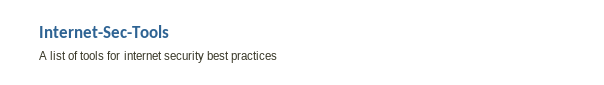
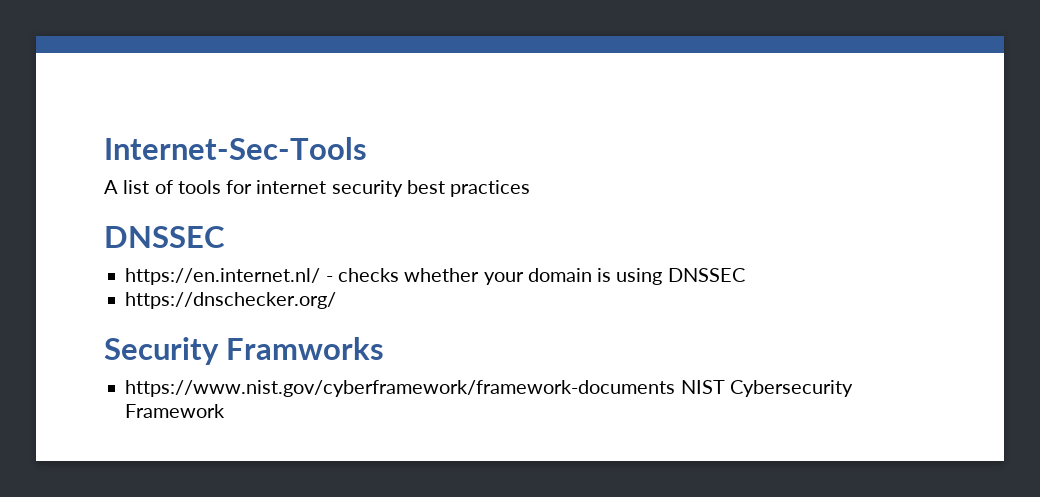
(277, 57) none -> [104,226,225,248] [125,268,745,285] [125,292,337,309] [104,337,385,365] [125,380,853,397] [125,404,226,418] // DNSSEC // https://en.internet.nl/ - checks whether your domain is using DNSSEC // https://dnschecker.org/ // Security Framworks // https://www.nist.gov/cyberframework/framework-documents NIST Cybersecurity Framework

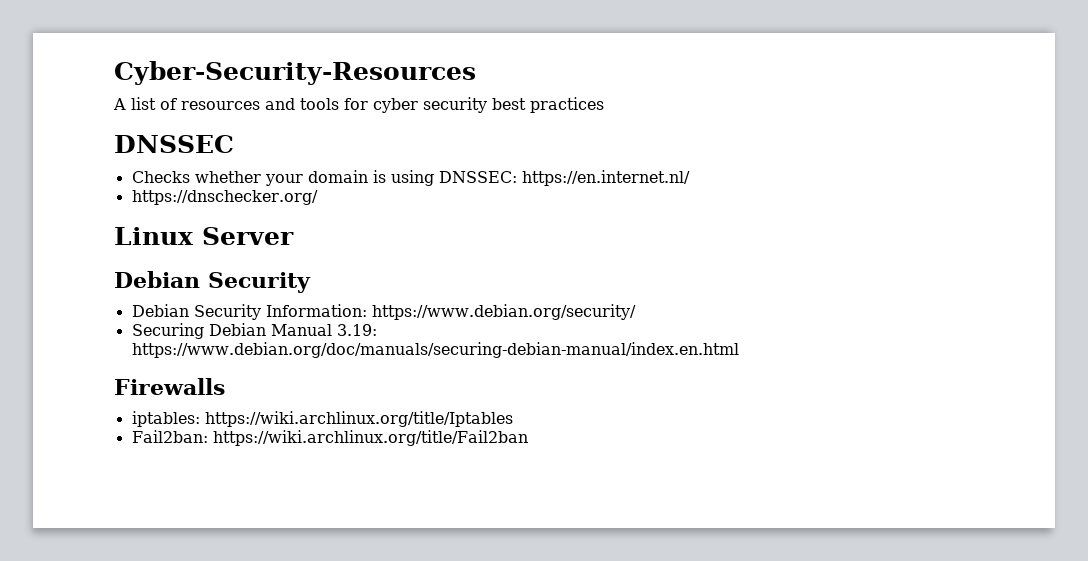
[104,137,367,160] Internet-Sec-Tools -> [114,61,476,85] Cyber-Security-Resources
(173, 187) none -> [181,98,295,110] resources and
[256,180,327,194] internet -> [373,98,418,113] cyber
[125,268,399,285] https://en.internet.nl/ - checks -> [131,171,190,183] Checks
[667,268,745,282] DNSSEC -> [438,170,690,186] DNSSEC: https://en.internet.nl/
[104,337,385,365] [125,380,853,397] [125,404,226,418] Security Framworks // https://www.nist.gov/cyberframework/framework-documents NIST Cybersecurity Framework -> [114,227,294,245] [114,271,311,293] [131,304,636,320] [131,323,377,339] [131,342,739,358] [114,378,225,395] [131,411,513,427] [131,430,528,446] Linux Server // Debian Security // Debian Security Information: https://www.debian.org/security/ // Securing Debian Manual 3.19: https://www.debian.org/doc/manuals/securing-debian-manual/index.en.html // Firewalls // iptables: https://wiki.archlinux.org/title/Iptables // Fail2ban: https://wiki.archlinux.org/title/Fail2ban

